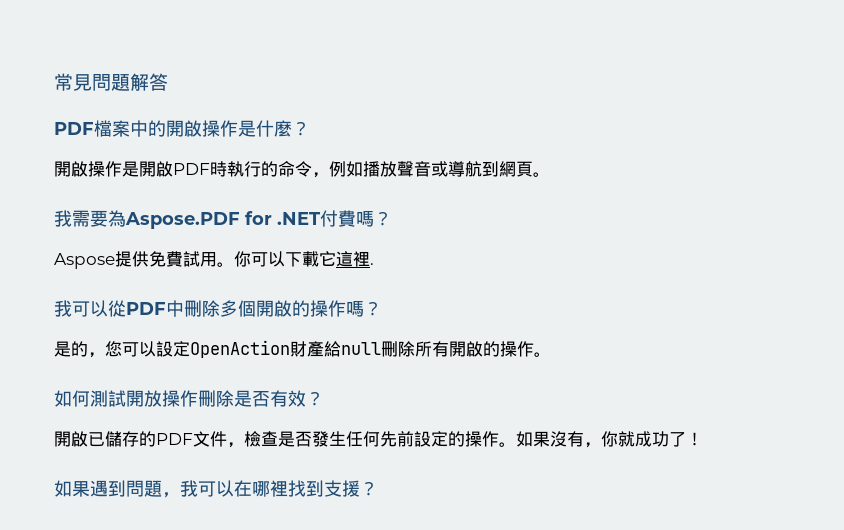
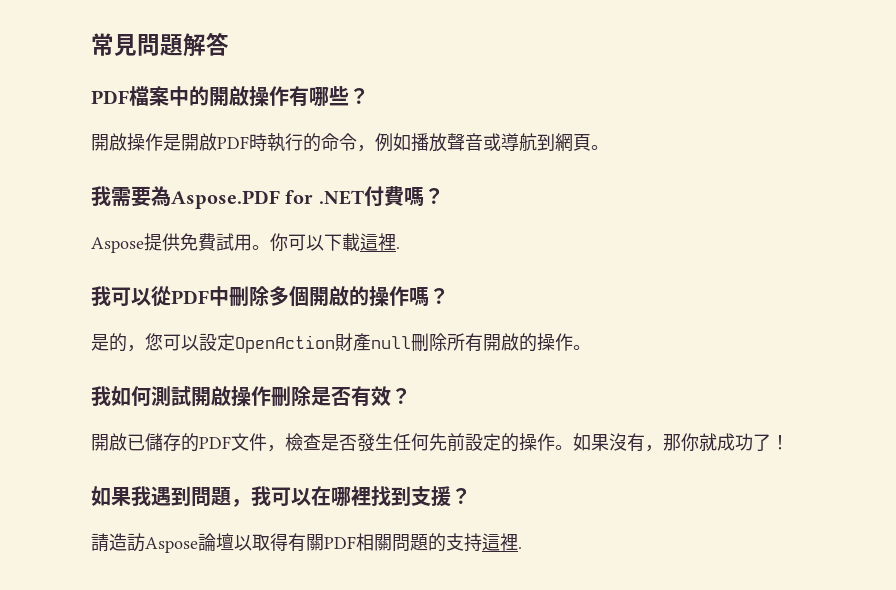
[238,120,292,137] 是什麼 -> [289,86,349,107] 有哪些
[319,251,336,266] 它 -> (360, 242) none
[324,341,341,357] 給 -> (371, 342) none
(551, 354) none -> [91,386,111,406] 我
[144,390,162,407] 放 -> [211,386,231,406] 啟
(601, 445) none -> [663,433,681,451] 那
(90, 489) none -> [131,486,151,506] 我
(378, 488) none -> [91,533,522,553] // 請造訪Aspose論壇以取得有關PDF相關問題的支持這裡.

